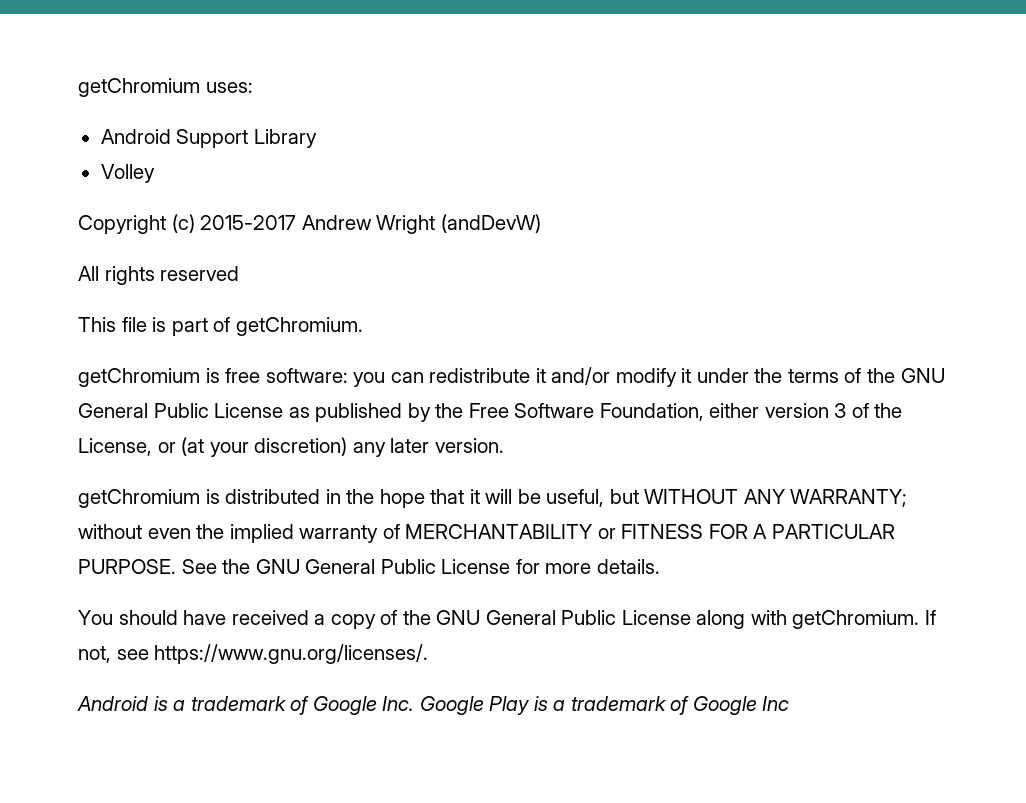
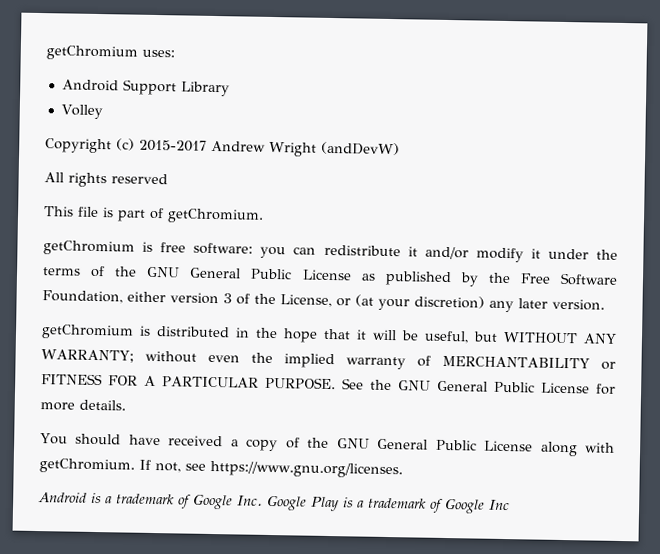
[154,644,429,664] https://www.gnu.org/licenses/. -> [210,460,403,479] https://www.gnu.org/licenses.

